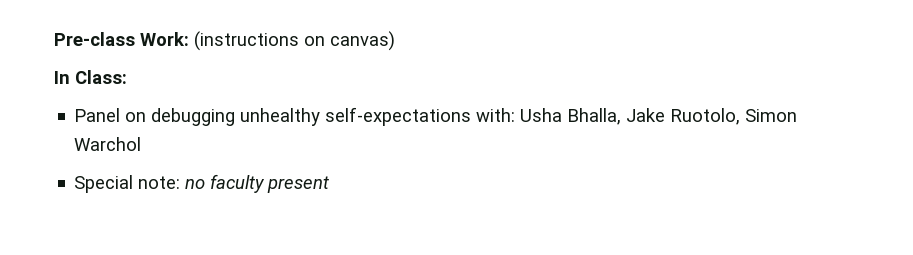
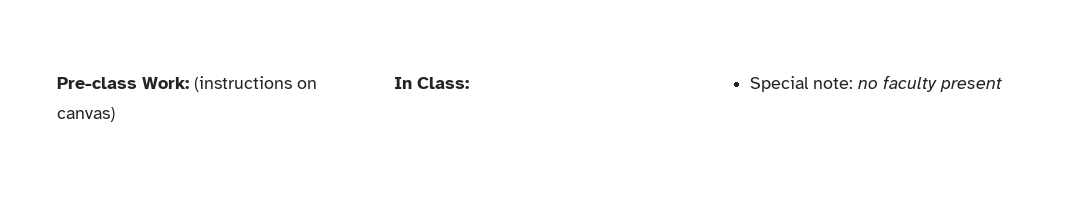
[74,107,798,126] [74,137,142,151] // Panel on debugging unhealthy self-expectations with: Usha Bhalla, Jake Ruotolo, Simon Warchol -> (469, 83) none

